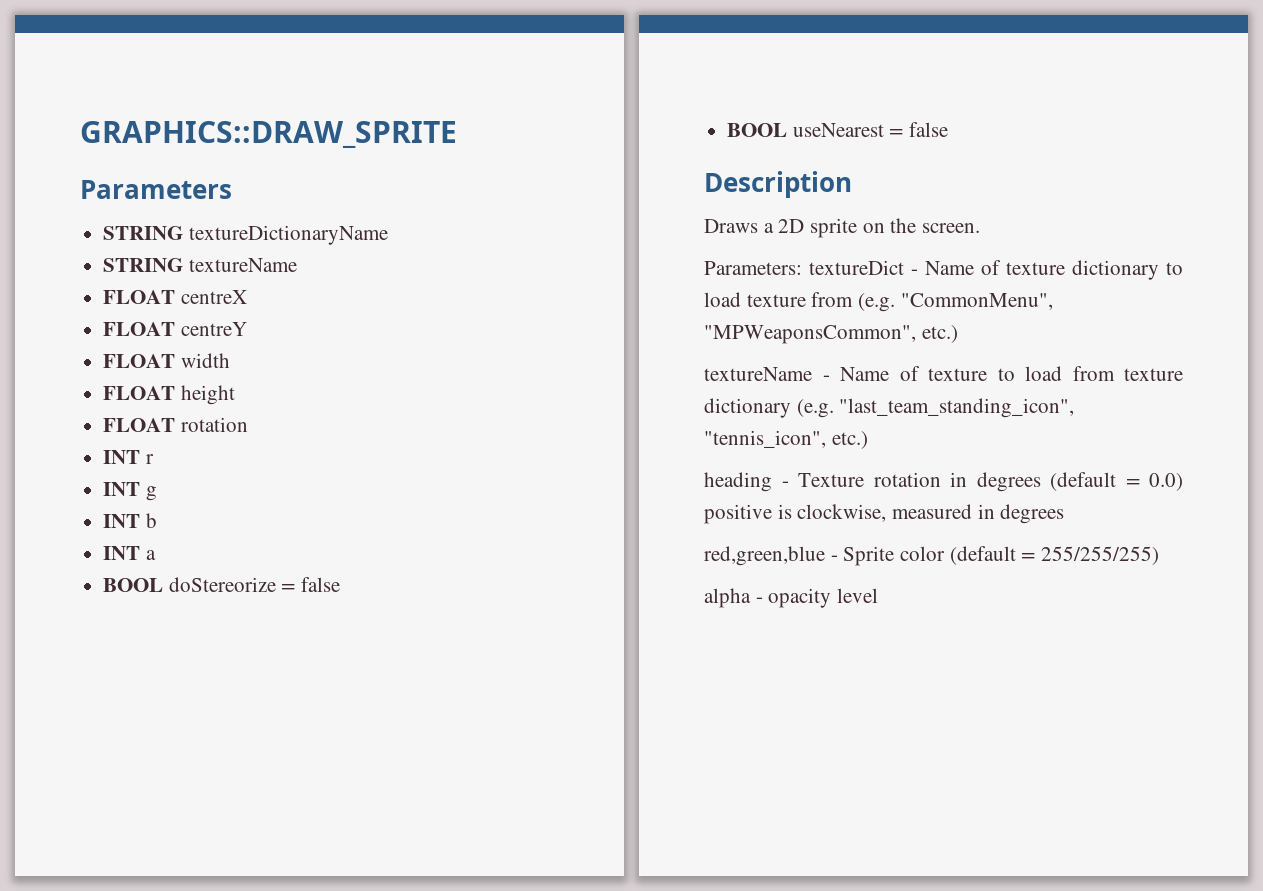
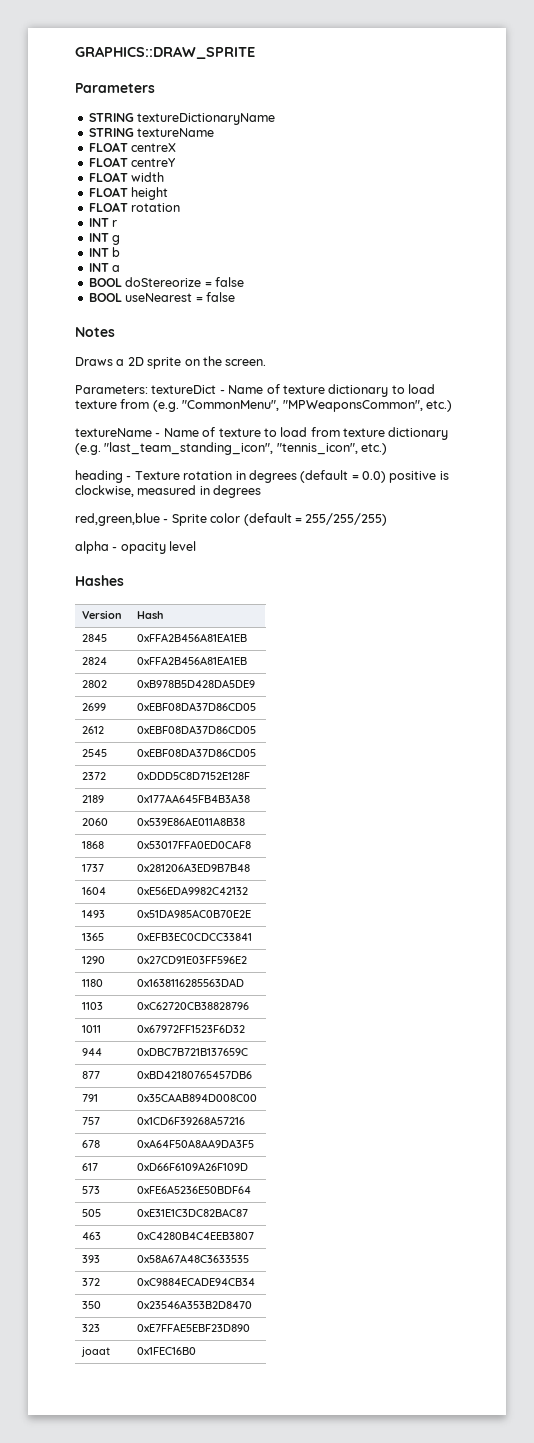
[704,171,852,198] Description -> [75,327,115,337] Notes
(879, 595) none -> [75,575,124,586] [82,610,123,619] [137,611,164,619] [82,634,108,642] [137,633,248,642] [82,657,108,665] [137,656,248,665] [82,680,108,688] [137,679,256,688] [82,703,107,711] [137,702,257,711] [82,726,105,734] [137,725,257,734] [82,749,108,757] [137,748,257,757] [82,772,107,780] [137,772,251,780] [82,795,105,803] [137,794,251,803] [82,818,109,826] [137,817,246,826] [82,841,105,849] [137,840,252,849] [82,864,105,872] [137,863,251,872] [82,887,107,895] [137,886,249,895] [82,910,106,918] [137,909,252,918] [82,933,105,941] [137,933,253,941] [82,956,106,964] [137,956,248,964] [82,979,104,987] [137,978,245,987] [82,1002,104,1010] [137,1002,250,1010] [82,1025,102,1033] [137,1025,246,1033] [82,1048,103,1056] [137,1048,249,1056] [82,1071,101,1079] [137,1071,253,1079] [82,1094,99,1102] [137,1093,258,1102] [82,1117,101,1125] [137,1116,246,1125] [82,1140,101,1148] [137,1139,255,1148] [82,1163,99,1171] [137,1162,249,1171] [82,1186,101,1194] [137,1185,252,1194] [82,1209,102,1217] [137,1208,249,1217] [82,1232,102,1240] [137,1232,255,1240] [82,1255,101,1263] [137,1254,250,1263] [82,1278,101,1286] [137,1277,256,1286] [82,1301,102,1309] [137,1300,253,1309] [82,1324,101,1332] [137,1323,251,1332] [81,1347,111,1357] [137,1347,197,1355] // Hashes // Version | Hash // 2845 | 0xFFA2B456A81EA1EB // 2824 | 0xFFA2B456A81EA1EB // 2802 | 0xB978B5D428DA5DE9 // 2699 | 0xEBF08DA37D86CD05 // 2612 | 0xEBF08DA37D86CD05 // 2545 | 0xEBF08DA37D86CD05 // 2372 | 0xDDD5C8D7152E128F // 2189 | 0x177AA645FB4B3A38 // 2060 | 0x539E86AE011A8B38 // 1868 | 0x53017FFA0ED0CAF8 // 1737 | 0x281206A3ED9B7B48 // 1604 | 0xE56EDA9982C42132 // 1493 | 0x51DA985AC0B70E2E // 1365 | 0xEFB3EC0CDCC33841 // 1290 | 0x27CD91E03FF596E2 // 1180 | 0x1638116285563DAD // 1103 | 0xC62720CB38828796 // 1011 | 0x67972FF1523F6D32 // 944 | 0xDBC7B721B137659C // 877 | 0xBD42180765457DB6 // 791 | 0x35CAAB894D008C00 // 757 | 0x1CD6F39268A57216 // 678 | 0xA64F50A8AA9DA3F5 // 617 | 0xD66F6109A26F109D // 573 | 0xFE6A5236E50BDF64 // 505 | 0xE31E1C3DC82BAC87 // 463 | 0xC4280B4C4EEB3807 // 393 | 0x58A67A48C3633535 // 372 | 0xC9884ECADE94CB34 // 350 | 0x23546A353B2D8470 // 323 | 0xE7FFAE5EBF23D890 // joaat | 0x1FEC16B0

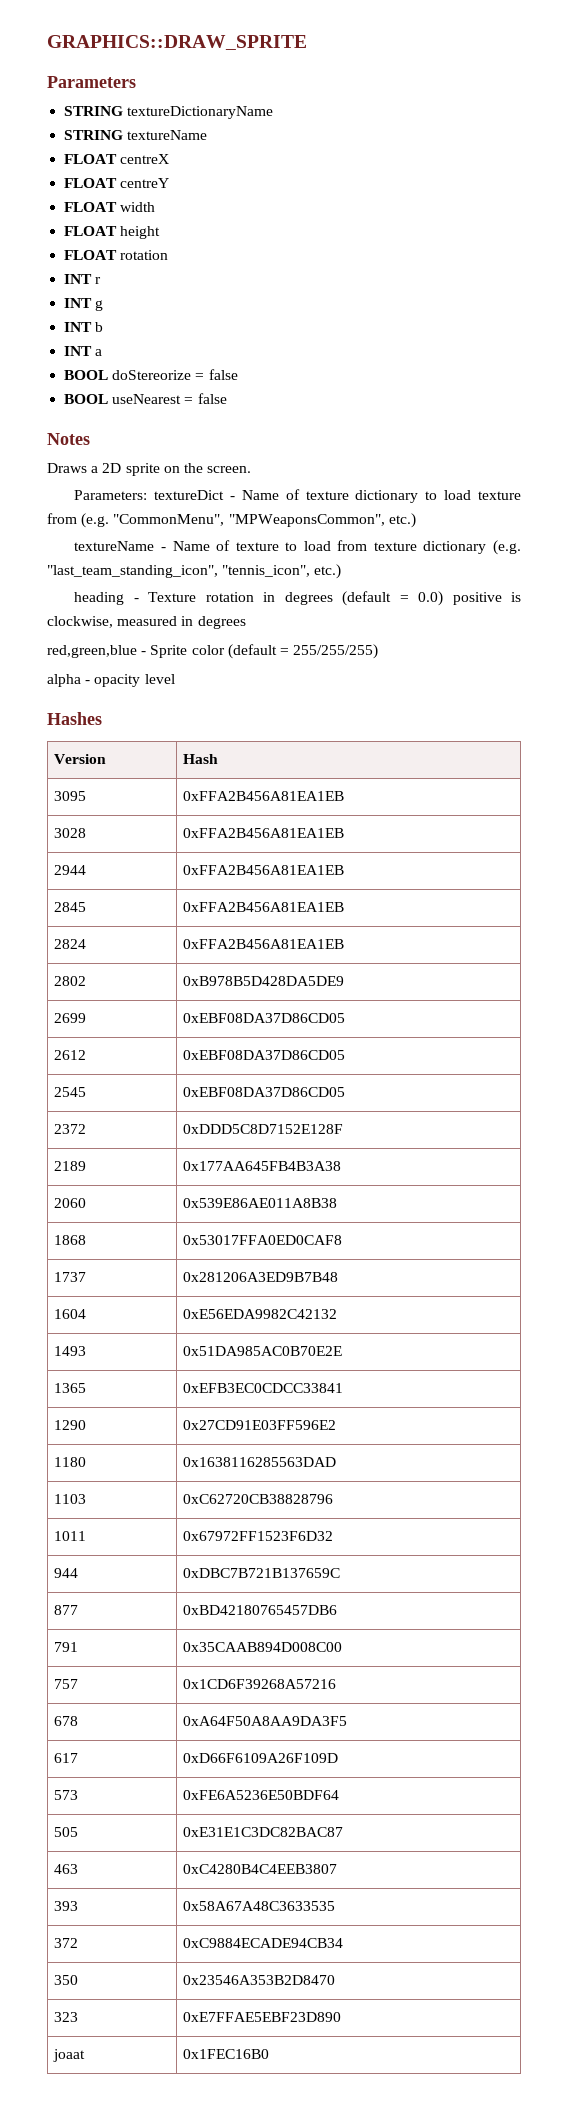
(164, 615) none -> [54,791,87,801] [183,791,345,801] [54,828,87,838] [183,828,345,838] [54,865,87,875] [183,865,345,875] // 3095 | 0xFFA2B456A81EA1EB // 3028 | 0xFFA2B456A81EA1EB // 2944 | 0xFFA2B456A81EA1EB

